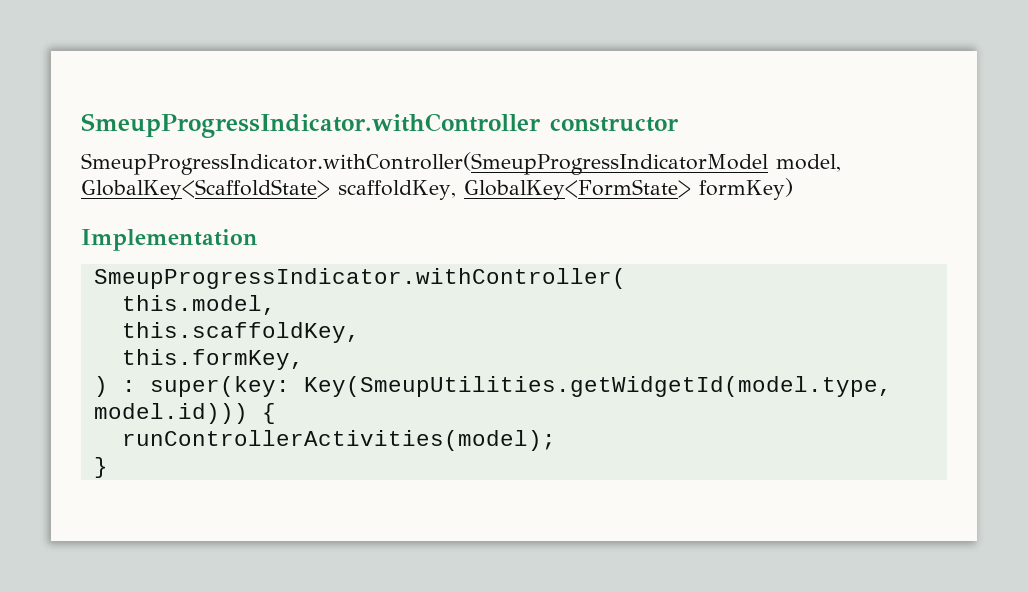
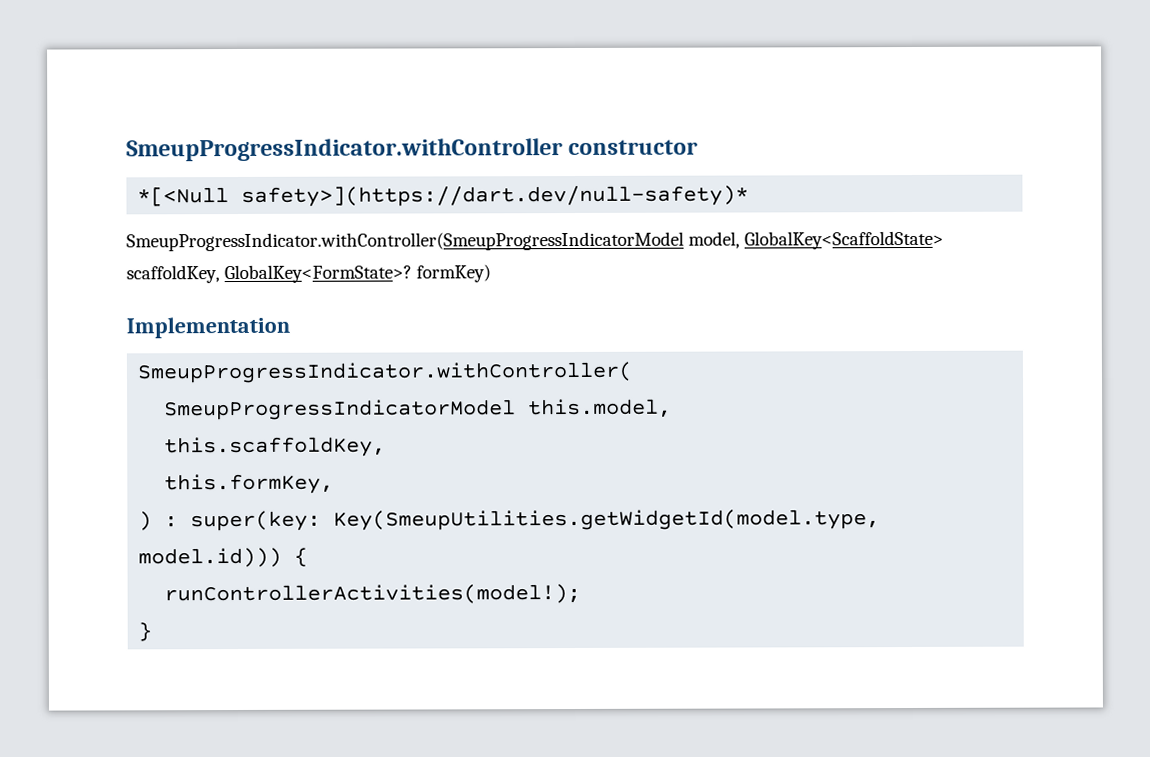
(679, 124) none -> [137,185,750,207] // *[<Null safety>](https://dart.dev/null-safety)*
[463,179,691,200] GlobalKey<FormState> -> [224,264,413,284] GlobalKey<FormState>?
(626, 278) none -> [164,399,517,421] SmeupProgressIndicatorModel
[121,430,556,451] runControllerActivities(model); -> [164,583,582,605] runControllerActivities(model!);

